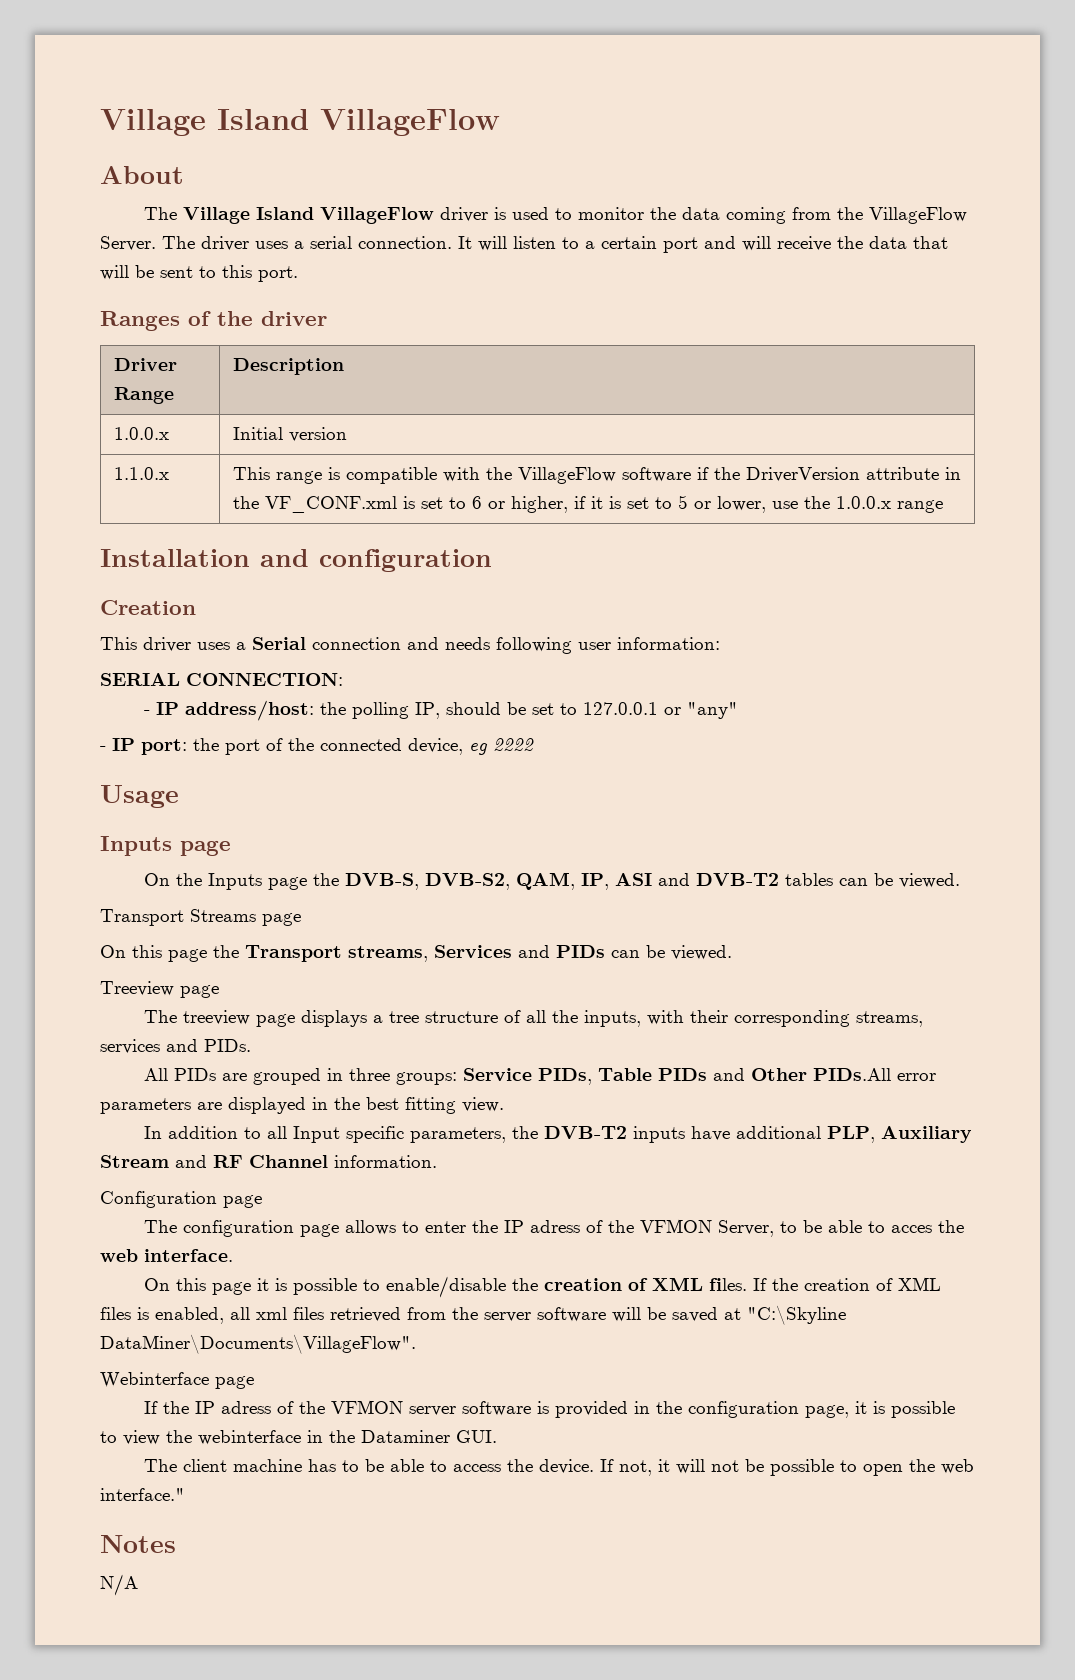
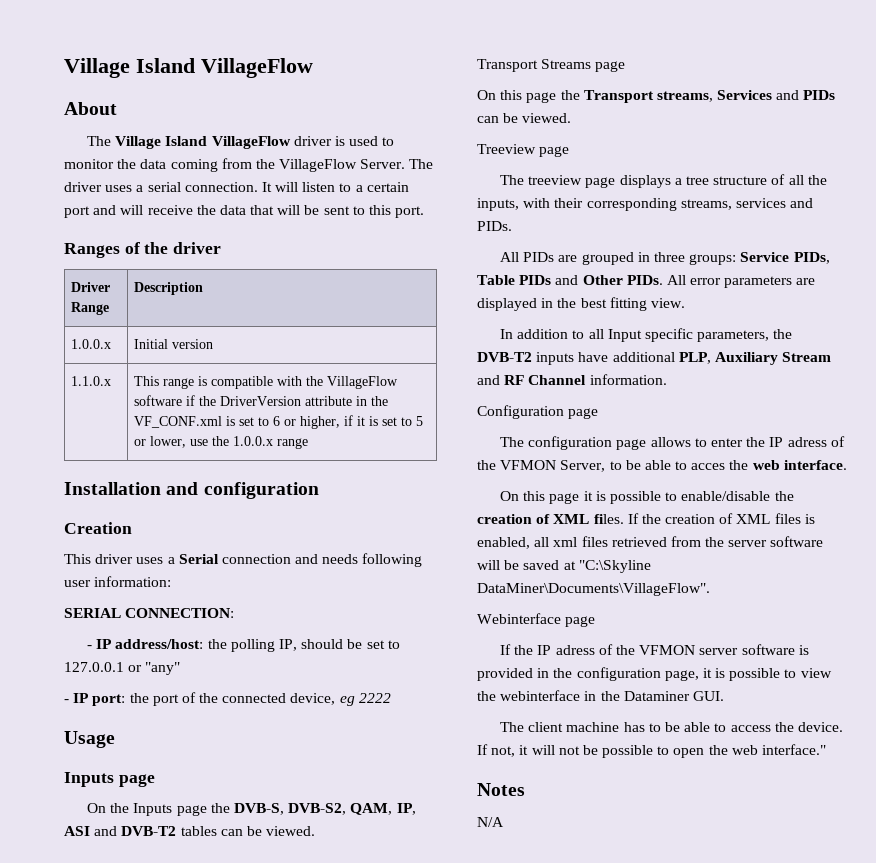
[813,1068,892,1081] PIDs.All -> [626,275,686,285] PIDs. All

